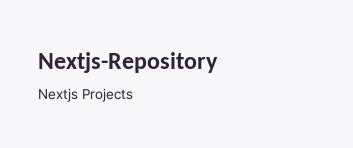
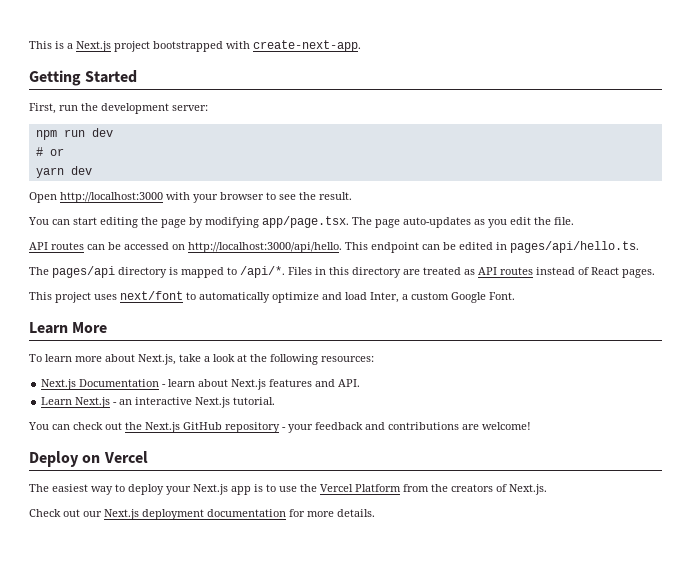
[38,52,218,73] [38,88,133,102] Nextjs-Repository // Nextjs Projects -> [29,40,361,52] [29,70,138,86] [29,103,208,114] [35,128,113,140] [35,147,64,156] [35,166,92,178] [29,192,352,203] [28,216,574,228] [29,241,639,253] [29,266,655,278] [29,291,515,303] [29,322,108,334] [29,354,374,365] [41,379,361,390] [41,397,276,408] [28,422,531,433] [29,451,148,467] [29,484,547,495] [29,509,375,520] This is a Next.js project bootstrapped with create-next-app. // Getting Started // First, run the development server: // npm run dev // # or // yarn dev // Open http://localhost:3000 with your browser to see the result. // You can start editing the page by modifying app/page.tsx. The page auto-updates as you edit the file. // API routes can be accessed on http://localhost:3000/api/hello. This endpoint can be edited in pages/api/hello.ts. // The pages/api directory is mapped to /api/*. Files in this directory are treated as API routes instead of React pages. // This project uses next/font to automatically optimize and load Inter, a custom Google Font. // Learn More // To learn more about Next.js, take a look at the following resources: // Next.js Documentation - learn about Next.js features and API. // Learn Next.js - an interactive Next.js tutorial. // You can check out the Next.js GitHub repository - your feedback and contributions are welcome! // Deploy on Vercel // The easiest way to deploy your Next.js app is to use the Vercel Platform from the creators of Next.js. // Check out our Next.js deployment documentation for more details.

